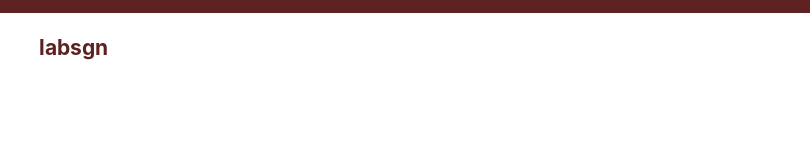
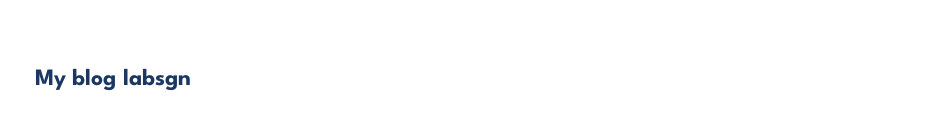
(39, 49) none -> [35,68,117,91] My blog

